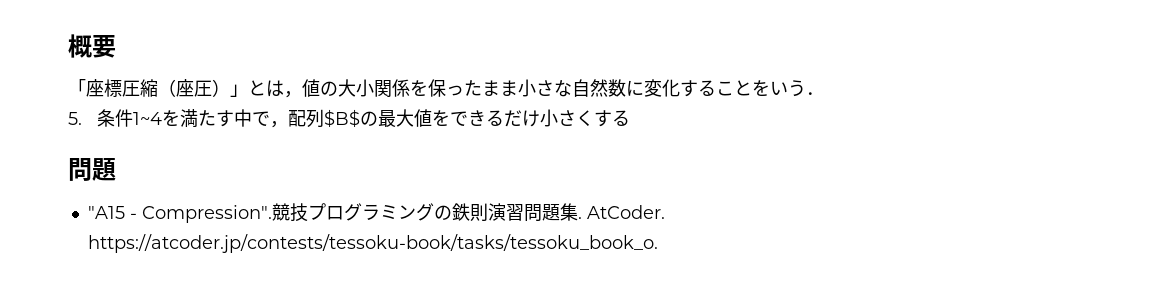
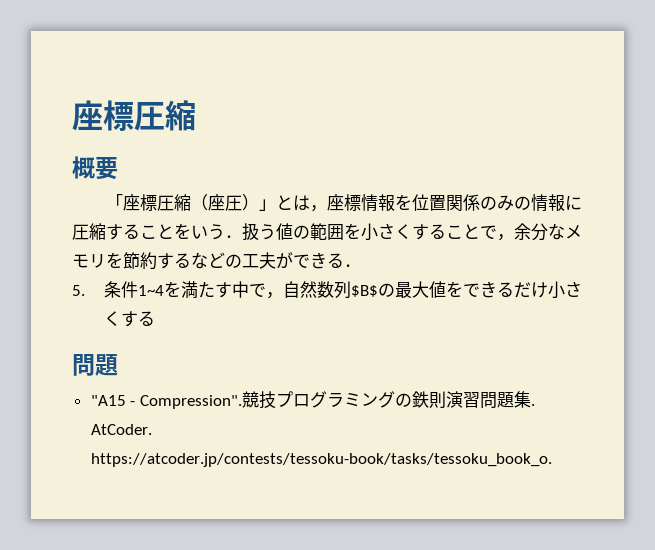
(68, 46) none -> [72,100,196,131] 座標圧縮 //
[302,79,806,97] 値の大小関係を保ったまま小さな自然数に変化することをいう -> [327,194,583,212] [72,223,582,241] [72,252,344,270] 座標情報を位置関係のみの情報に圧縮することをいう．扱う値の範囲を小さくすることで，余分なメモリを節約するなどの工夫ができる
[287,110,306,127] 配 -> [282,281,334,298] 自然数

